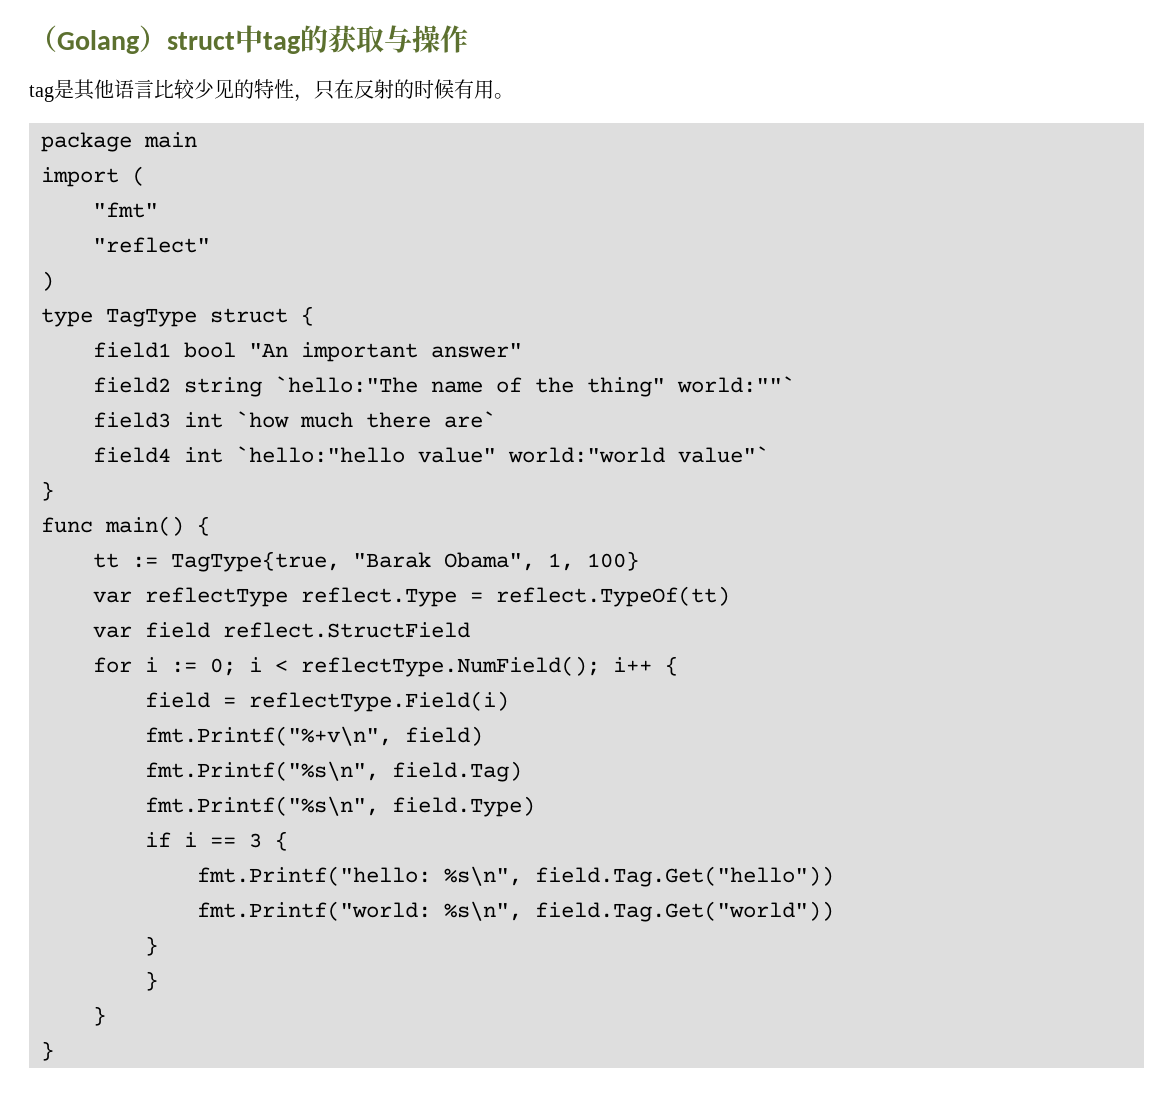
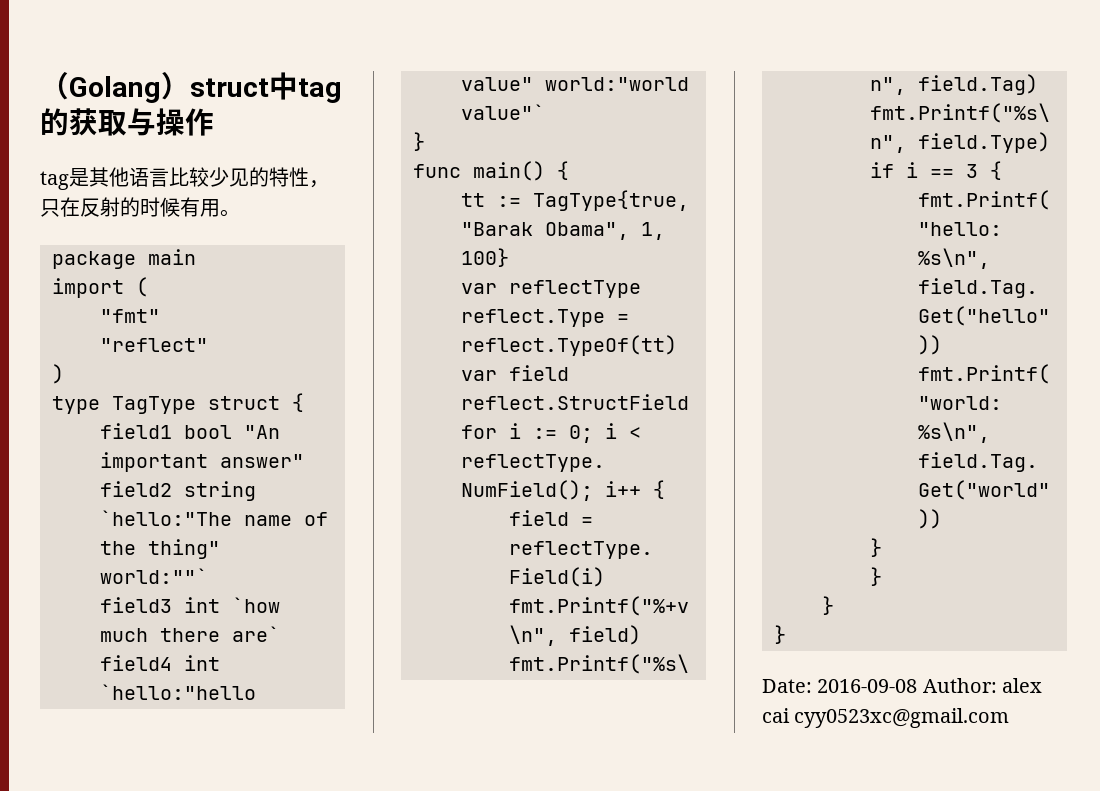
(54, 1051) none -> [762,678,1043,693] [762,708,1010,728] // Date: 2016-09-08 Author: alex cai cyy0523xc@gmail.com

